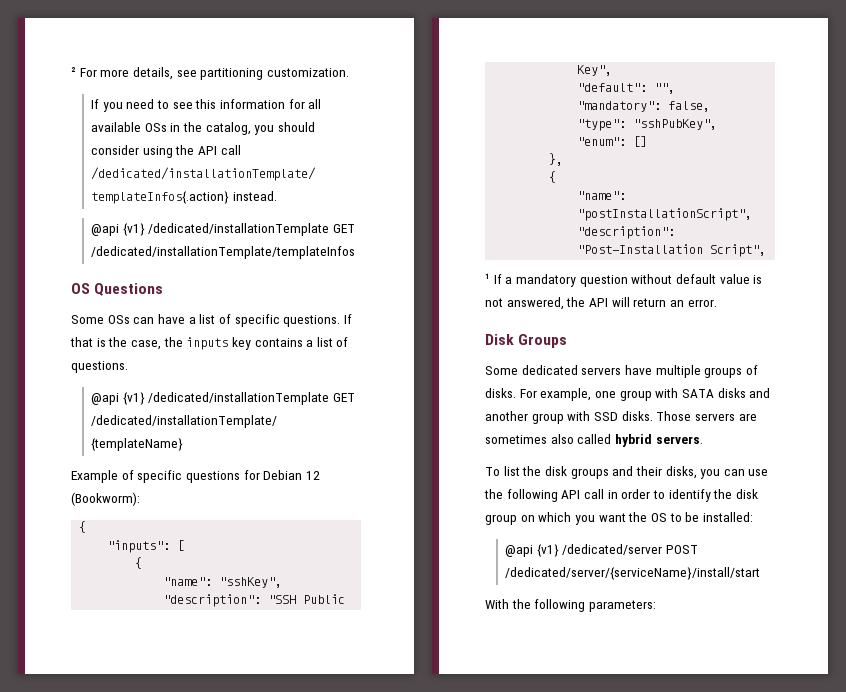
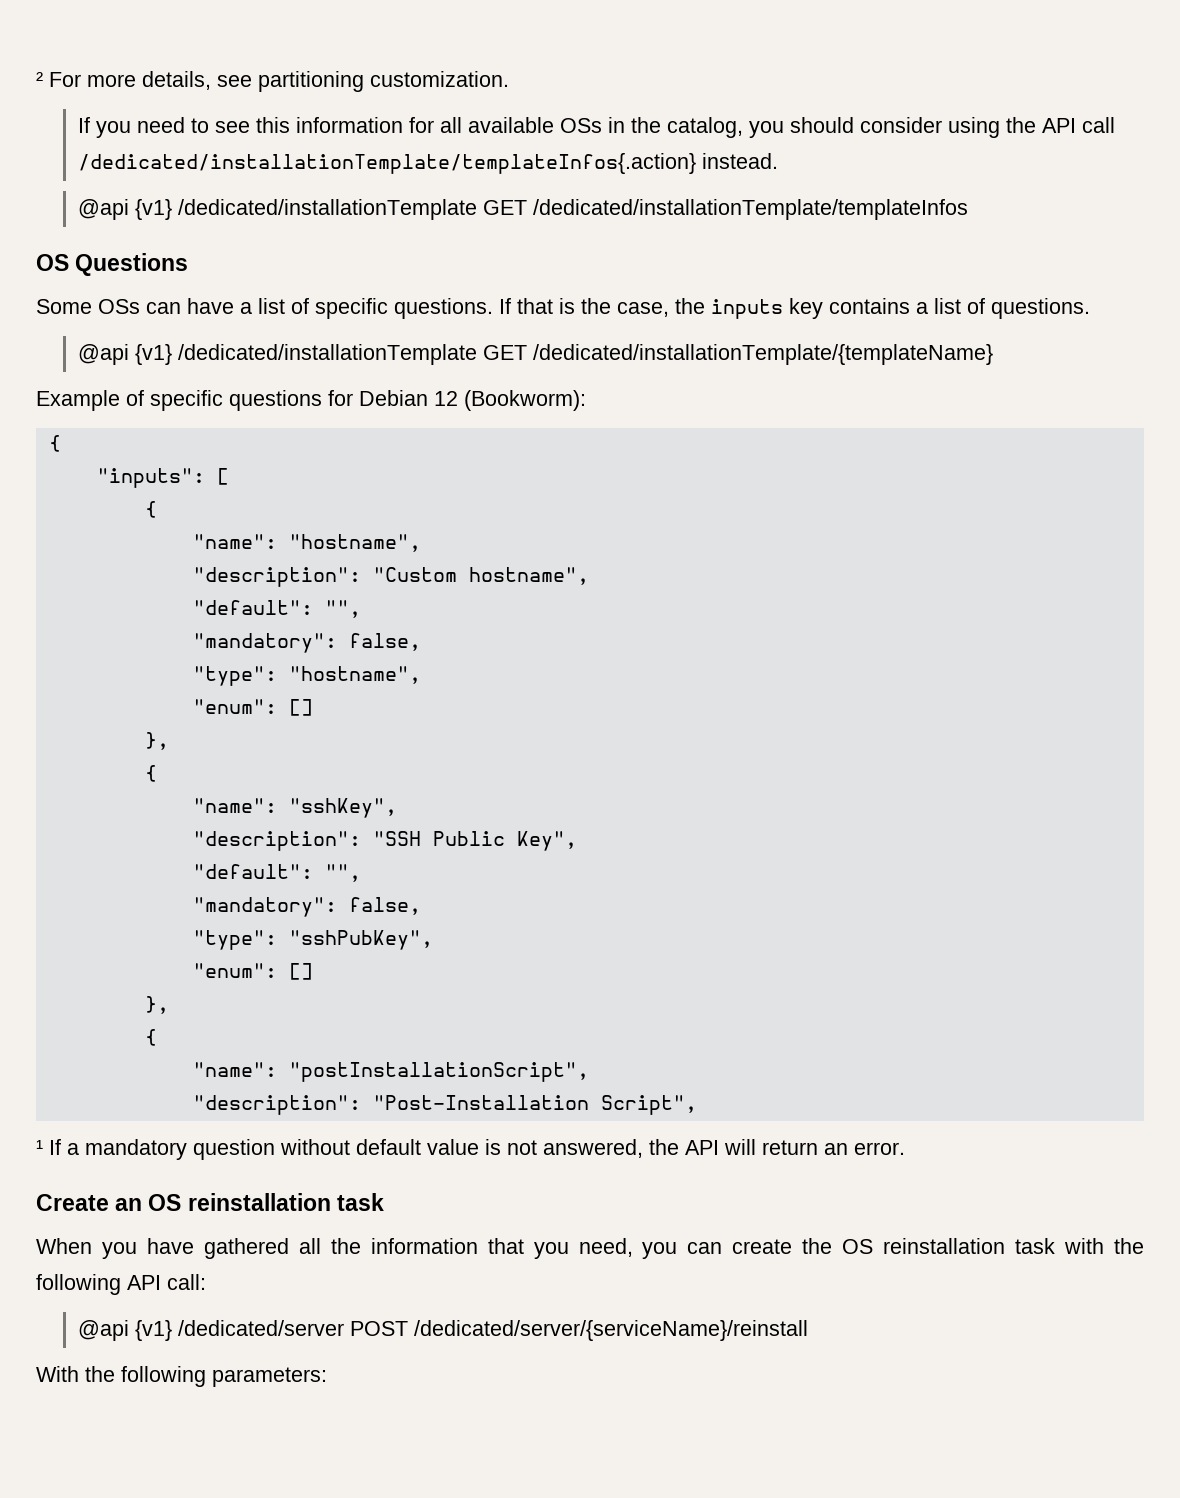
(143, 563) none -> [192,534,421,552] [192,567,589,587] [192,600,361,618] [192,633,421,653] [192,666,421,686] [192,699,313,716] [144,732,169,750] [144,765,157,782] // "name": "hostname", // "description": "Custom hostname", // "default": "", // "mandatory": false, // "type": "hostname", // "enum": [] // }, // {
[485,334,568,348] [485,365,758,378] [485,388,771,401] [485,411,757,424] [485,434,703,447] [485,466,769,479] [484,489,758,502] [485,512,753,525] Disk Groups // Some dedicated servers have multiple groups of disks. For example, one group with SATA disks and another group with SSD disks. Those servers are sometimes also called hybrid servers. // To list the disk groups and their disks, you can use the following API call in order to identify the disk group on which you want the OS to be installed: -> [36,1193,384,1211] [36,1238,1144,1259] [36,1274,206,1295] Create an OS reinstallation task // When you have gathered all the information that you need, you can create the OS reinstallation task with the following API call:
[505,567,761,580] /dedicated/server/{serviceName}/install/start -> [414,1320,809,1341] /dedicated/server/{serviceName}/reinstall

